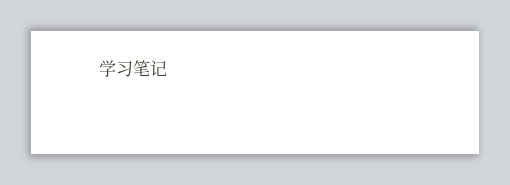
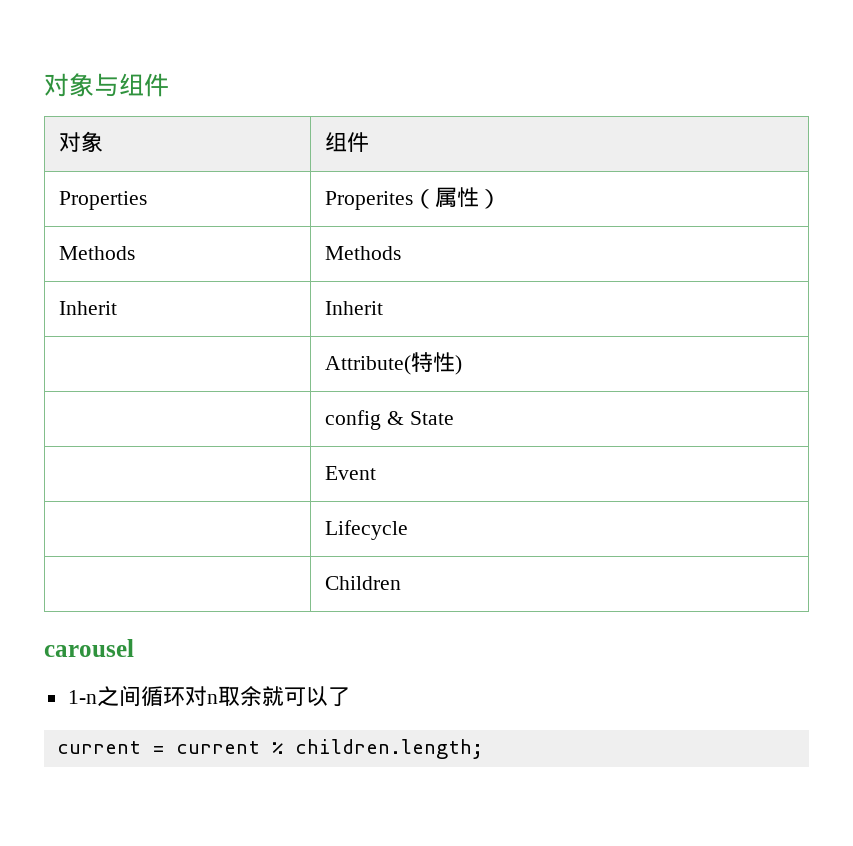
[99,60,167,77] 学习笔记 -> [44,73,169,97] [59,131,104,152] [325,132,370,152] [59,191,148,210] [325,187,502,210] [59,246,136,260] [325,246,402,260] [59,301,118,315] [325,301,384,315] [325,352,463,375] [325,410,454,430] [325,466,377,480] [325,520,409,540] [325,576,402,590] [44,639,134,657] [67,685,350,707] [56,739,483,759] 对象与组件 // 对象 | 组件 // Properties | Properites（属性） // Methods | Methods // Inherit | Inherit // | Attribute(特性) // | config & State // | Event // | Lifecycle // | Children // carousel // 1-n之间循环对n取余就可以了 // current = current % children.length;

